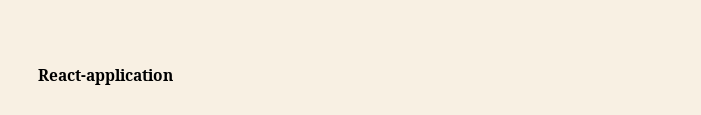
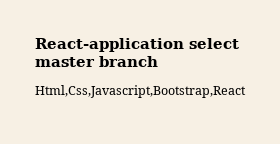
(173, 77) none -> [189,38,239,49] [35,56,158,67] [35,85,246,98] select master branch // Html,Css,Javascript,Bootstrap,React

